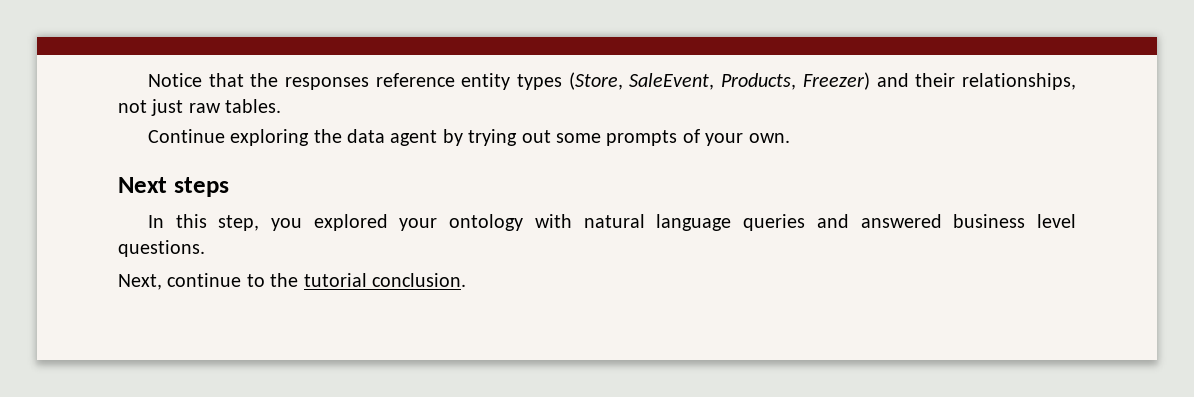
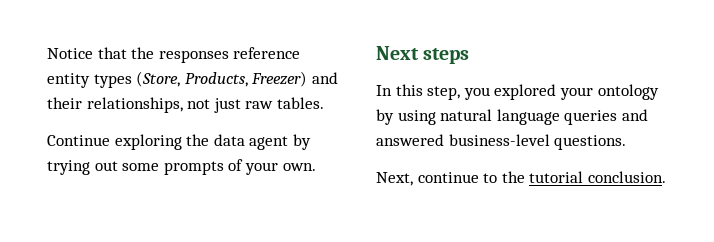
[629,73,715,90] SaleEvent, -> (181, 79) none
[534,214,572,228] with -> [376,109,436,125] by using
[953,214,1076,228] business level -> [448,134,550,146] business-level

